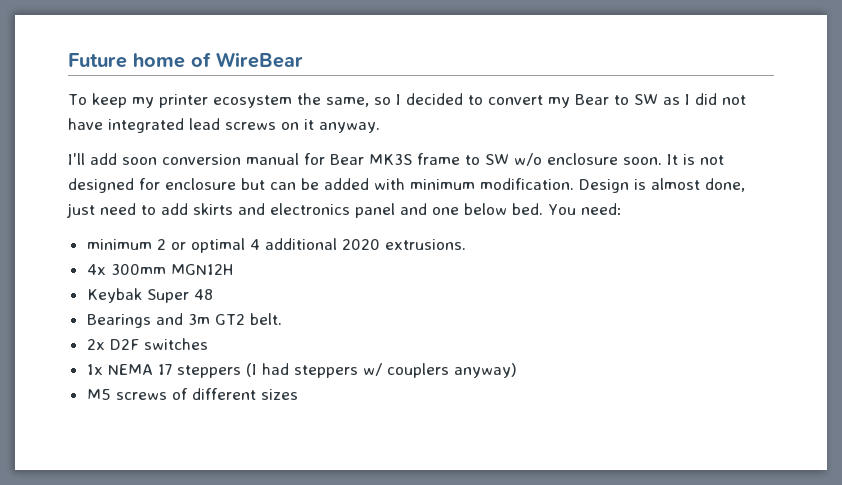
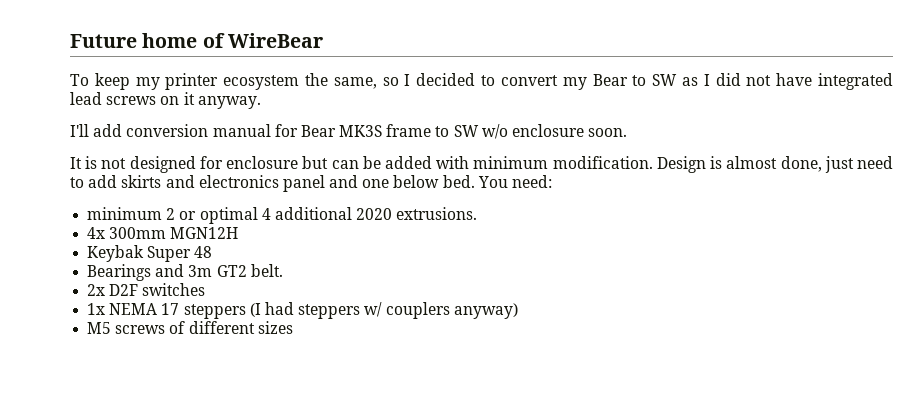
[122,157,157,165] soon -> (123, 130) none
(662, 161) none -> (628, 132) //

